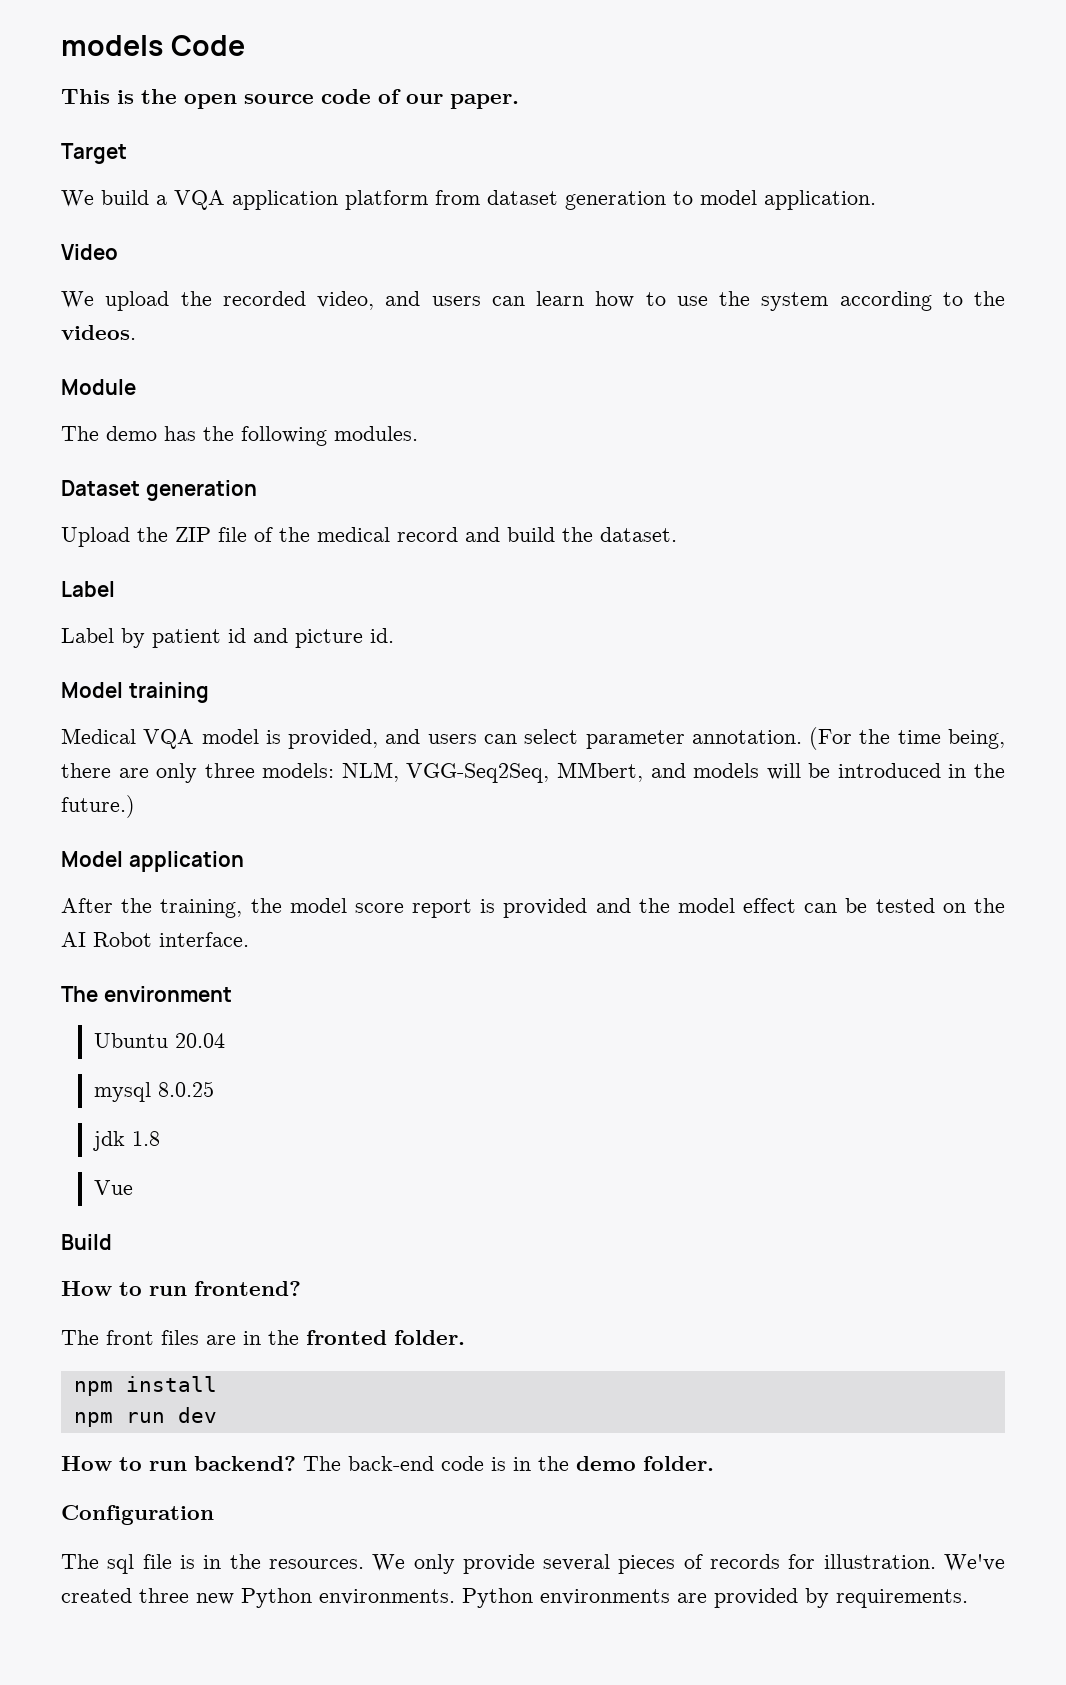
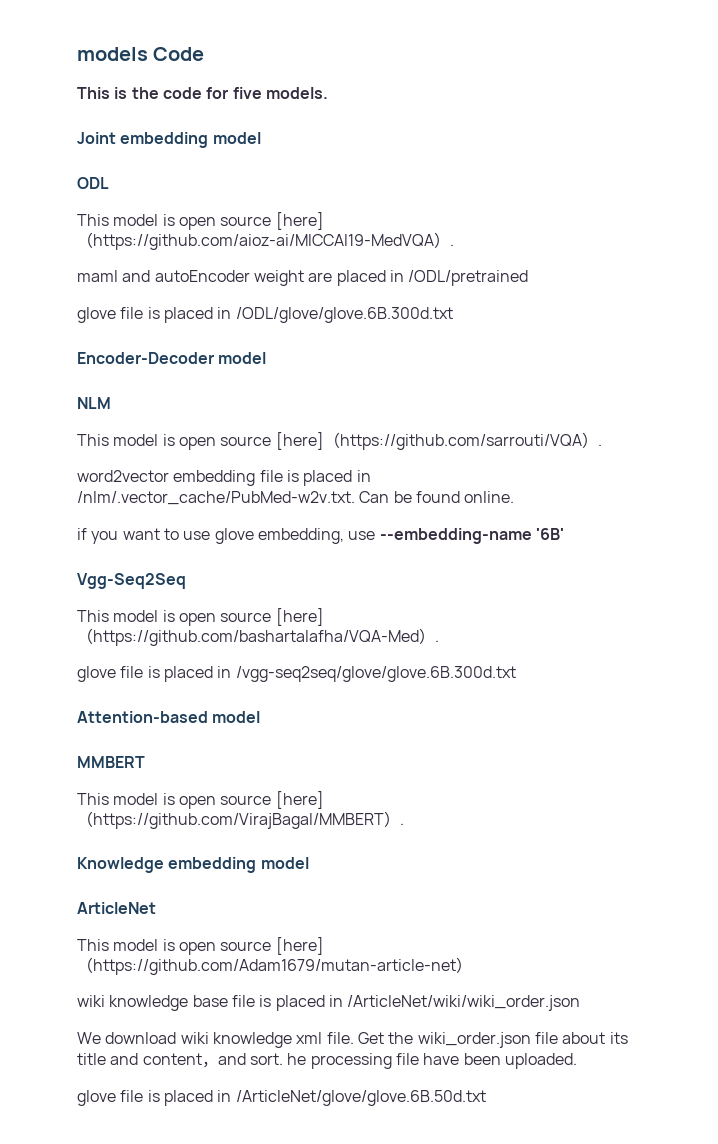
[184,89,519,109] [61,143,127,164] [61,190,876,210] [61,244,118,260] [61,291,1005,311] [61,325,136,340] [61,379,136,395] [61,426,418,446] [61,480,257,501] [61,527,677,547] [61,581,115,597] [61,628,394,648] [61,682,209,703] [61,727,1006,750] [61,762,1005,783] [61,795,135,818] [61,851,244,872] [61,898,1005,918] [61,932,249,947] [61,986,232,1002] [93,1033,225,1048] [93,1081,214,1102] [92,1131,160,1151] [93,1180,133,1195] [61,1234,112,1250] [61,1281,301,1296] [61,1330,465,1345] [73,1376,217,1396] [73,1407,217,1427] [61,1456,714,1471] [61,1505,214,1525] [61,1554,1005,1574] [61,1588,968,1608] open source code of our paper. // Target // We build a VQA application platform from dataset generation to model application. // Video // We upload the recorded video, and users can learn how to use the system according to the videos. // Module // The demo has the following modules. // Dataset generation // Upload the ZIP file of the medical record and build the dataset. // Label // Label by patient id and picture id. // Model training // Medical VQA model is provided, and users can select parameter annotation. (For the time being, there are only three models: NLM, VGG-Seq2Seq, MMbert, and models will be introduced in the future.) // Model application // After the training, the model score report is provided and the model effect can be tested on the AI Robot interface. // The environment // Ubuntu 20.04 // mysql 8.0.25 // jdk 1.8 // Vue // Build // How to run frontend? // The front files are in the fronted folder. // npm install // npm run dev // How to run backend? The back-end code is in the demo folder. // Configuration // The sql file is in the resources. We only provide several pieces of records for illustration. We've created three new Python environments. Python environments are provided by requirements. -> [162,87,328,99] [77,132,261,148] [77,177,109,189] [77,212,324,230] [77,232,454,250] [77,270,529,286] [77,307,453,323] [77,352,267,364] [77,397,111,409] [77,432,602,450] [77,470,371,486] [77,491,515,505] [77,528,564,544] [77,573,186,589] [77,608,324,626] [77,628,439,646] [77,666,516,682] [77,711,261,723] [77,756,145,768] [77,791,324,809] [77,811,404,829] [77,857,309,873] [77,902,156,914] [77,937,324,955] [77,957,472,975] [77,995,581,1011] [77,1032,628,1048] [77,1053,577,1069] [77,1090,486,1106] code for five models. // Joint embedding model // ODL // This model is open source [here]（https://github.com/aioz-ai/MICCAI19-MedVQA）. // maml and autoEncoder weight are placed in /ODL/pretrained // glove file is placed in /ODL/glove/glove.6B.300d.txt // Encoder-Decoder model // NLM // This model is open source [here]（https://github.com/sarrouti/VQA）. // word2vector embedding file is placed in /nlm/.vector_cache/PubMed-w2v.txt. Can be found online. // if you want to use glove embedding, use --embedding-name '6B' // Vgg-Seq2Seq // This model is open source [here]（https://github.com/bashartalafha/VQA-Med）. // glove file is placed in /vgg-seq2seq/glove/glove.6B.300d.txt // Attention-based model // MMBERT // This model is open source [here]（https://github.com/VirajBagal/MMBERT）. // Knowledge embedding model // ArticleNet // This model is open source [here]（https://github.com/Adam1679/mutan-article-net） // wiki knowledge base file is placed in /ArticleNet/wiki/wiki_order.json // We download wiki knowledge xml file. Get the wiki_order.json file about its title and content，and sort. he processing file have been uploaded. // glove file is placed in /ArticleNet/glove/glove.6B.50d.txt

